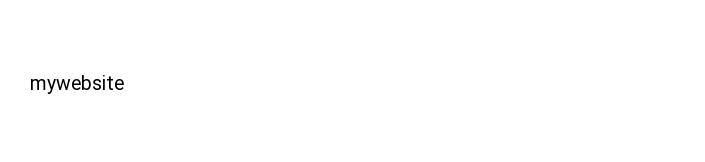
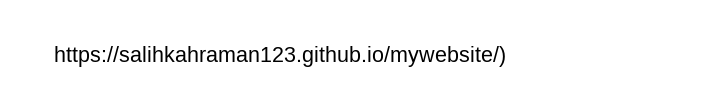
[30,75,124,94] mywebsite -> [54,46,506,67] https://salihkahraman123.github.io/mywebsite/)

